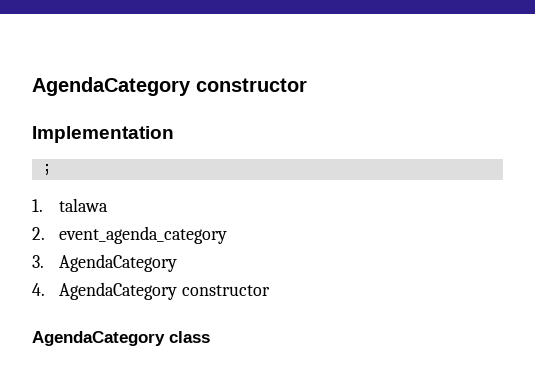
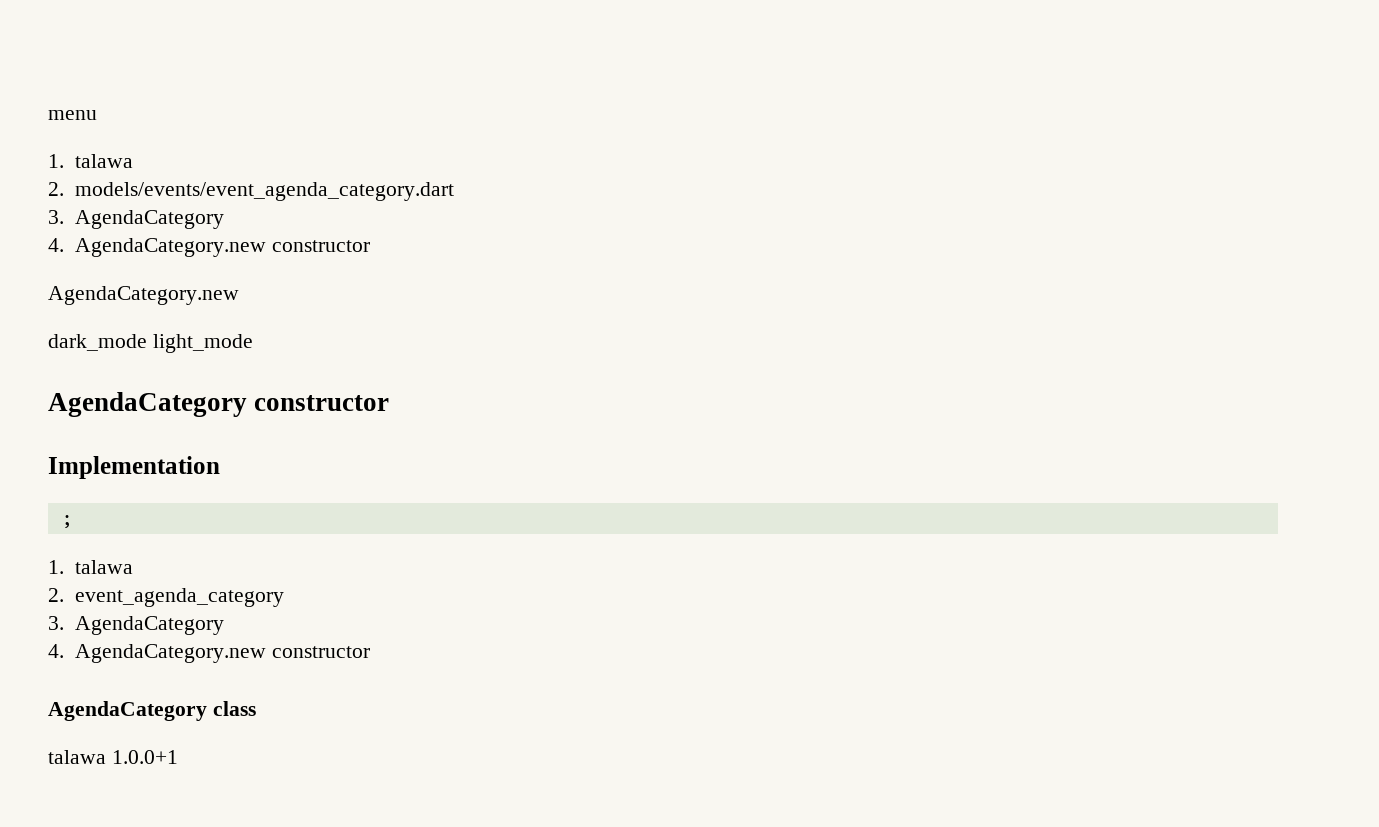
(32, 86) none -> [48,110,97,120] [48,154,133,168] [48,182,454,201] [48,210,224,229] [48,238,370,257] [48,286,239,305] [48,334,253,353] menu // 1. talawa // 2. models/events/event_agenda_category.dart // 3. AgendaCategory // 4. AgendaCategory.new constructor // AgendaCategory.new // dark_mode light_mode //
[59,282,178,300] AgendaCategory -> [74,644,266,663] AgendaCategory.new
(210, 337) none -> [48,750,178,764] // talawa 1.0.0+1

